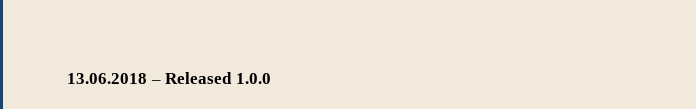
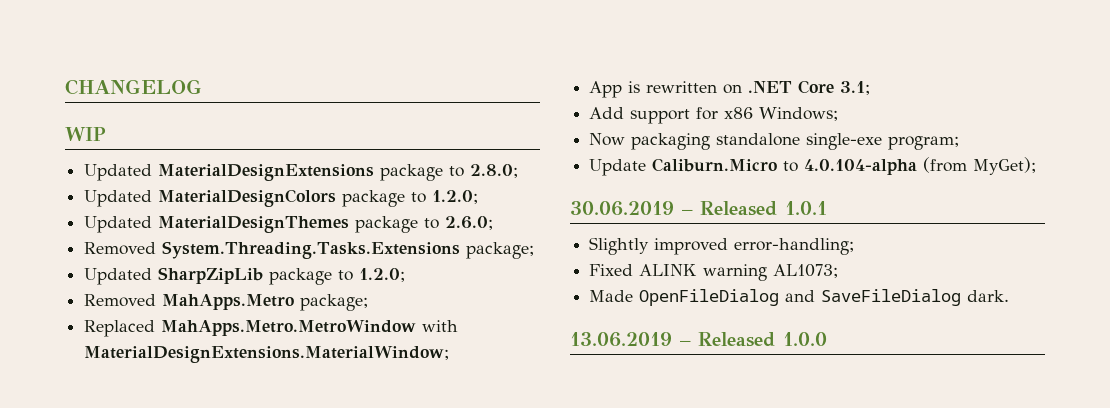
[67,73,147,84] 13.06.2018 -> [65,79,202,95] [65,127,106,141] [84,164,519,181] [84,189,479,207] [84,216,494,233] [84,241,535,259] [84,267,406,285] [84,294,369,311] [84,320,459,337] [84,346,450,363] [589,80,871,98] [589,107,839,124] [589,133,960,150] [589,157,1037,176] [570,201,827,216] [589,237,855,255] [589,264,839,281] [589,289,1010,306] [570,332,672,347] CHANGELOG // WIP // Updated MaterialDesignExtensions package to 2.8.0; // Updated MaterialDesignColors package to 1.2.0; // Updated MaterialDesignThemes package to 2.6.0; // Removed System.Threading.Tasks.Extensions package; // Updated SharpZipLib package to 1.2.0; // Removed MahApps.Metro package; // Replaced MahApps.Metro.MetroWindow with MaterialDesignExtensions.MaterialWindow; // App is rewritten on .NET Core 3.1; // Add support for x86 Windows; // Now packaging standalone single-exe program; // Update Caliburn.Micro to 4.0.104-alpha (from MyGet); // 30.06.2019 – Released 1.0.1 // Slightly improved error-handling; // Fixed ALINK warning AL1073; // Made OpenFileDialog and SaveFileDialog dark. // 13.06.2019

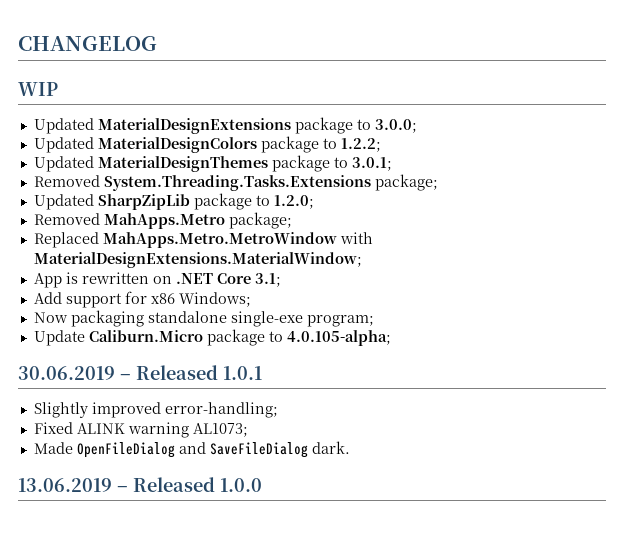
[470,164,519,178] 2.8.0; -> [374,119,417,133] 3.0.0;
[432,190,479,204] 1.2.0; -> [340,138,381,152] 1.2.2;
[445,216,494,230] 2.6.0; -> [351,157,392,171] 3.0.1;
[783,157,1037,175] to 4.0.104-alpha (from MyGet); -> [206,329,391,346] package to 4.0.105-alpha;

